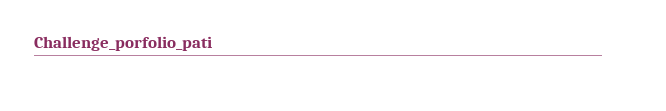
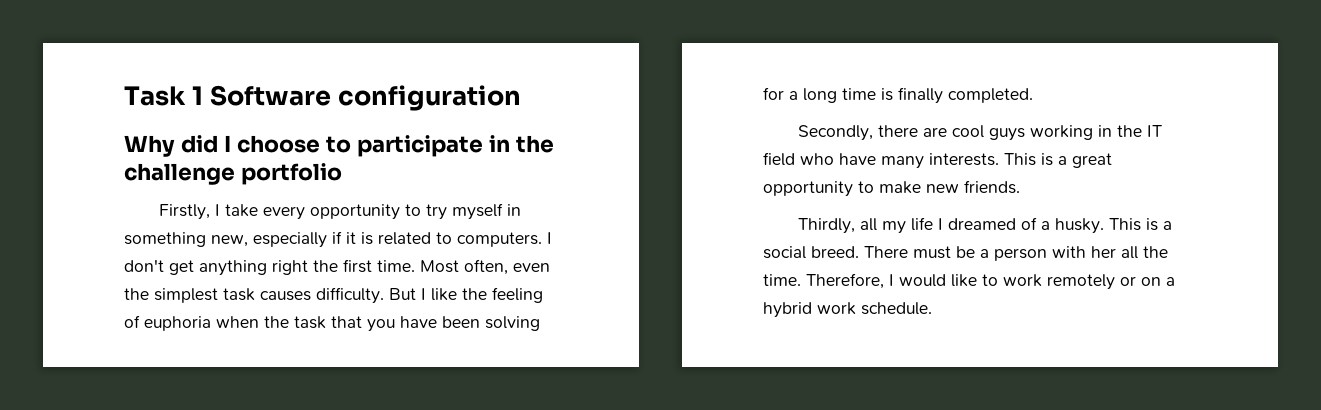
[34,36,212,51] Challenge_porfolio_pati -> [124,85,521,111] [124,135,554,157] [124,163,342,185] [158,203,521,220] [124,231,552,248] [124,259,550,276] [124,287,543,304] [124,315,540,332] [763,87,1033,104] [797,125,1162,141] [763,152,1112,169] [763,180,1020,197] [797,217,1172,234] [763,246,1168,261] [763,273,1175,290] [763,302,932,318] Task 1 Software configuration // Why did I choose to participate in the challenge portfolio // Firstly, I take every opportunity to try myself in something new, especially if it is related to computers. I don't get anything right the first time. Most often, even the simplest task causes difficulty. But I like the feeling of euphoria when the task that you have been solving for a long time is finally completed. // Secondly, there are cool guys working in the IT field who have many interests. This is a great opportunity to make new friends. // Thirdly, all my life I dreamed of a husky. This is a social breed. There must be a person with her all the time. Therefore, I would like to work remotely or on a hybrid work schedule.

